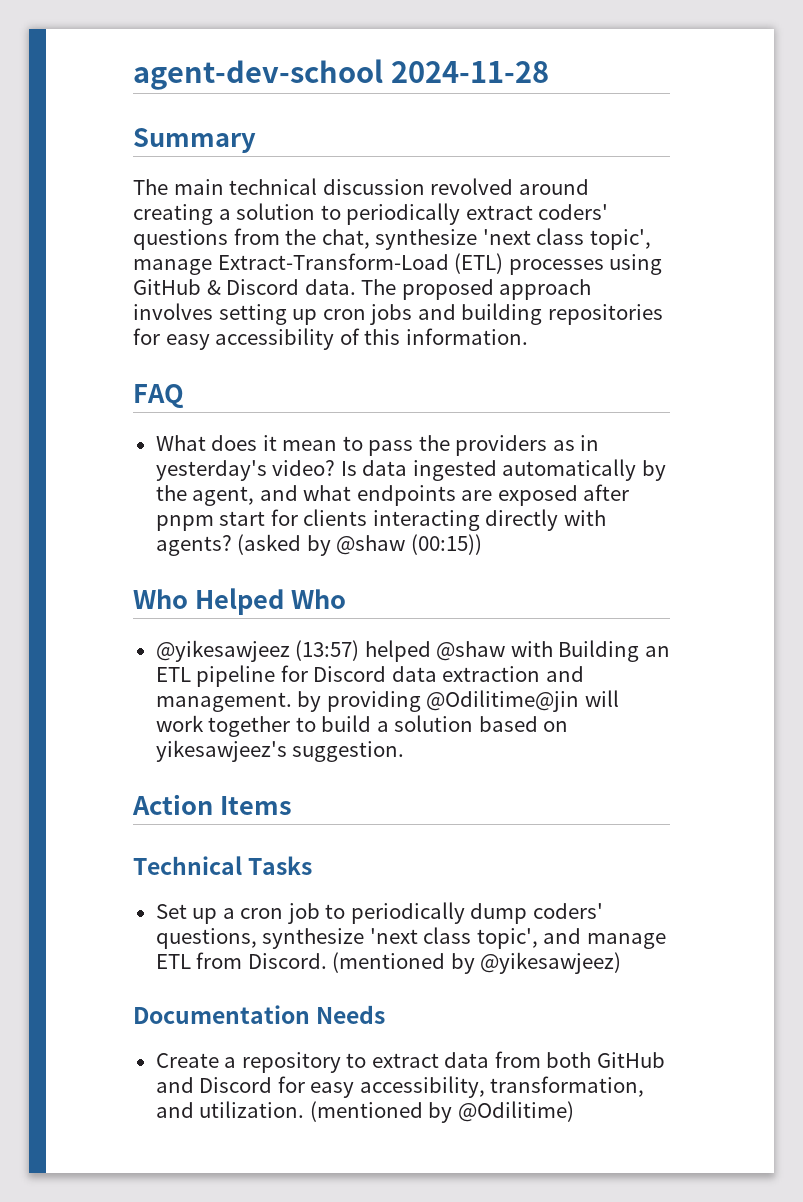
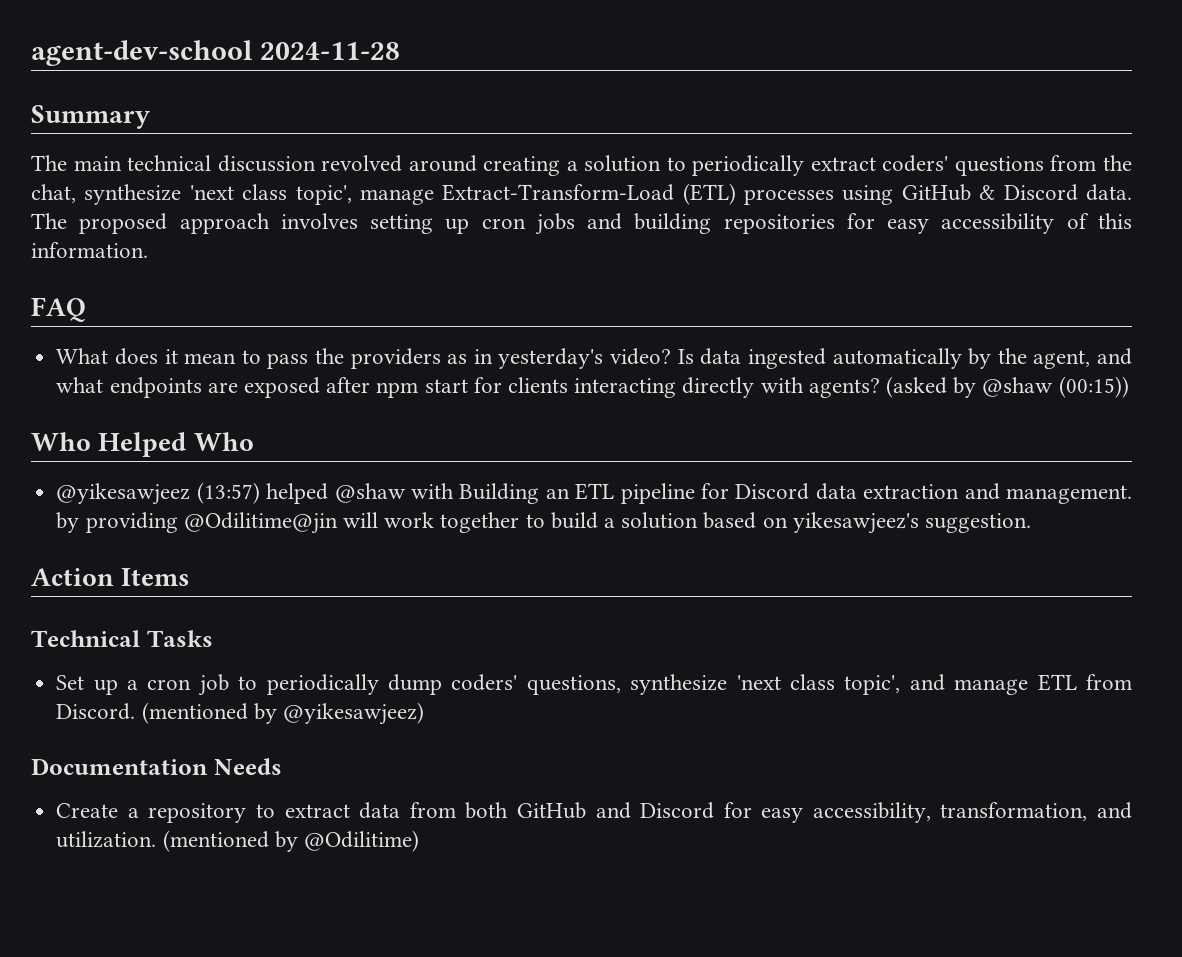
[155,515,214,531] pnpm -> [376,382,419,398] npm

